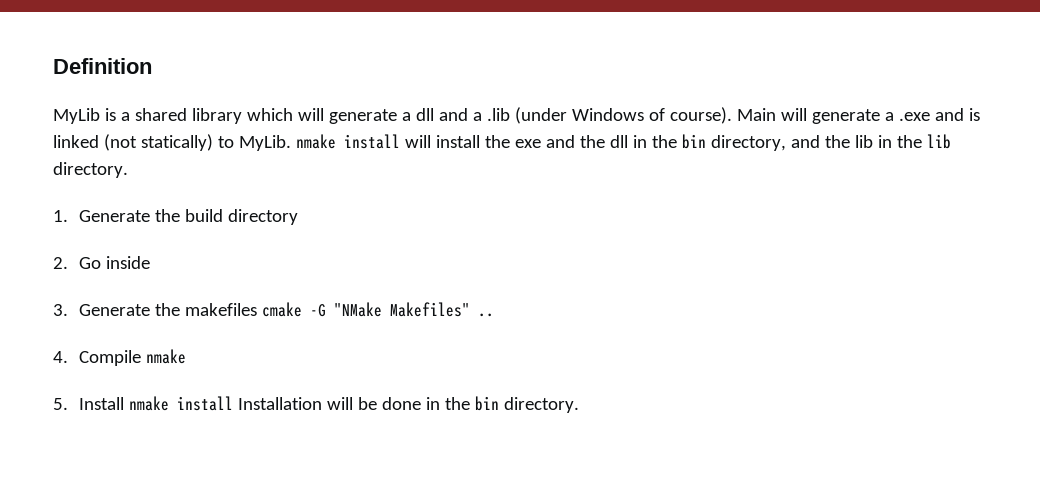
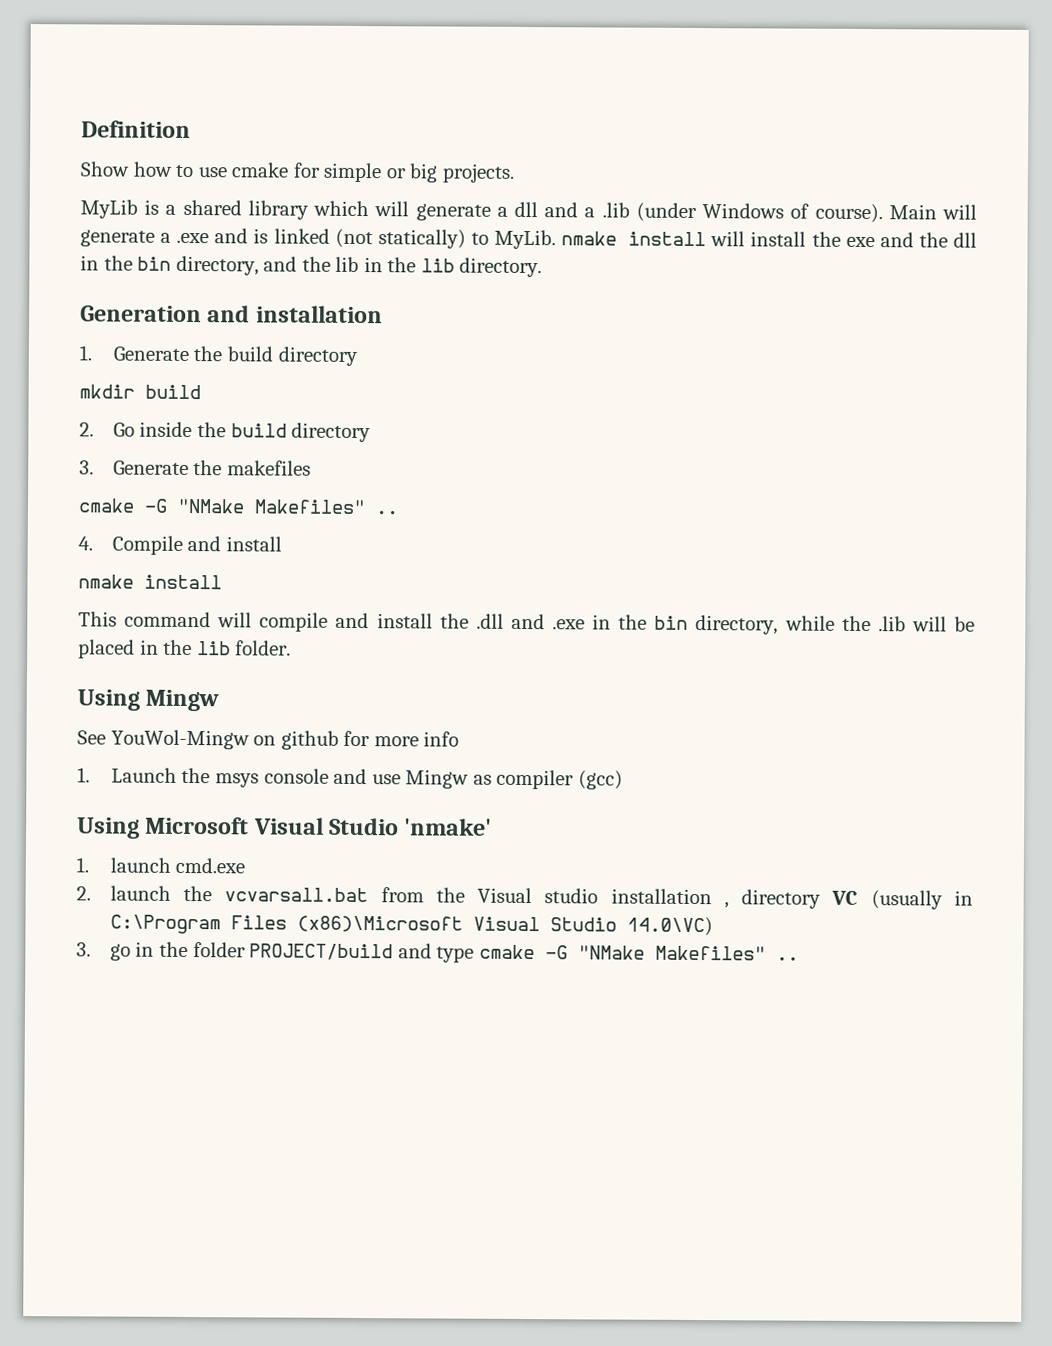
(152, 66) none -> [80,161,515,183] // Show how to use cmake for simple or big projects.
(128, 170) none -> [80,305,383,324] // Generation and installation
(299, 217) none -> [79,384,201,400] // mkdir build
(151, 262) none -> [196,422,372,443] the build directory
(258, 309) none -> (311, 468) //
[146,349,187,364] [53,396,580,413] nmake // 5. Install nmake install Installation will be done in the bin directory. -> [187,535,282,552] [78,574,222,590] [78,611,975,635] [78,639,292,659] [77,689,220,712] [77,729,460,750] [77,767,623,790] [77,816,493,839] [76,857,246,874] [76,885,973,910] [109,914,713,937] [76,941,799,963] and install // nmake install // This command will compile and install the .dll and .exe in the bin directory, while the .lib will be placed in the lib folder. // Using Mingw // See YouWol-Mingw on github for more info // 1. Launch the msys console and use Mingw as compiler (gcc) // Using Microsoft Visual Studio 'nmake' // 1. launch cmd.exe // 2. launch the vcvarsall.bat from the Visual studio installation , directory VC (usually in C:\Program Files (x86)\Microsoft Visual Studio 14.0\VC) // 3. go in the folder PROJECT/build and type cmake -G "NMake Makefiles" ..

